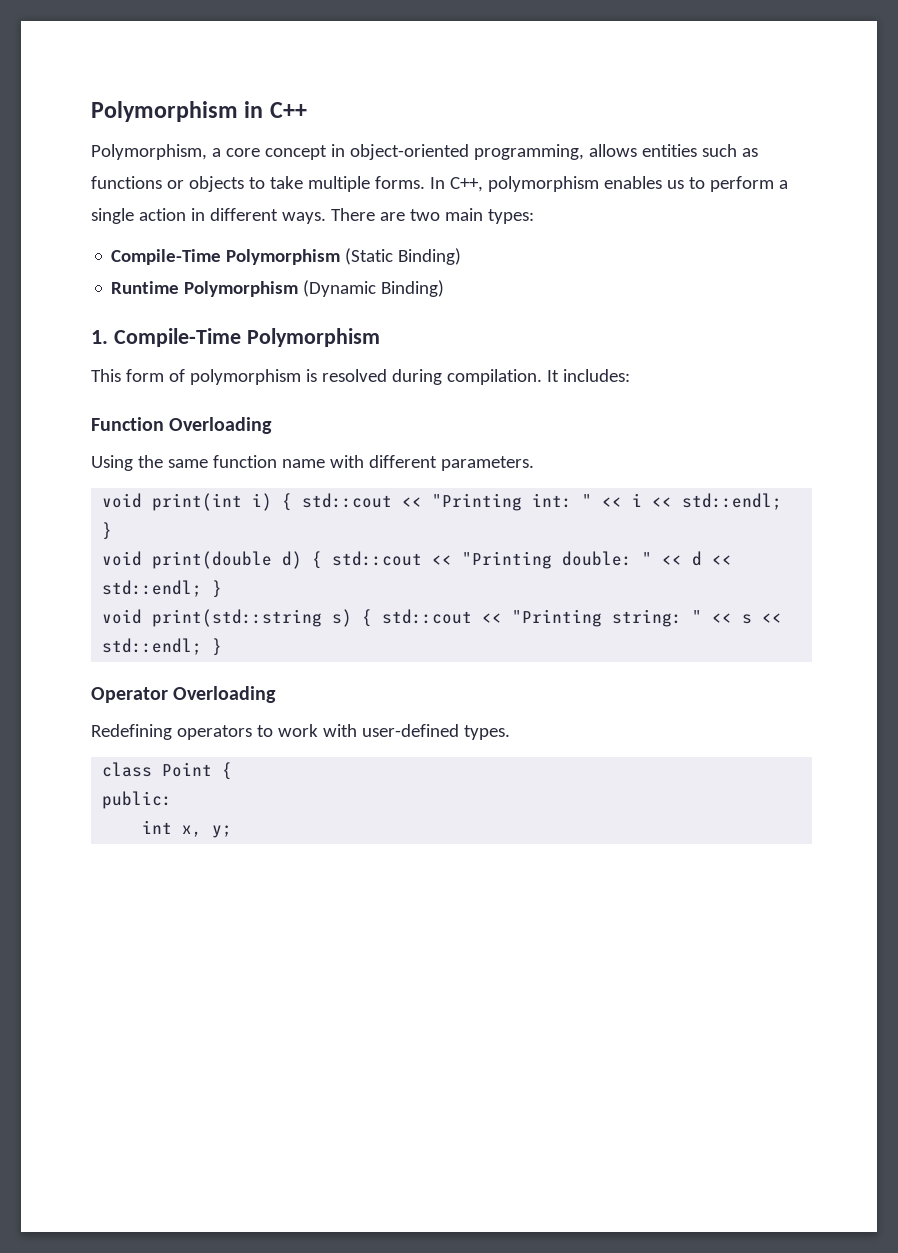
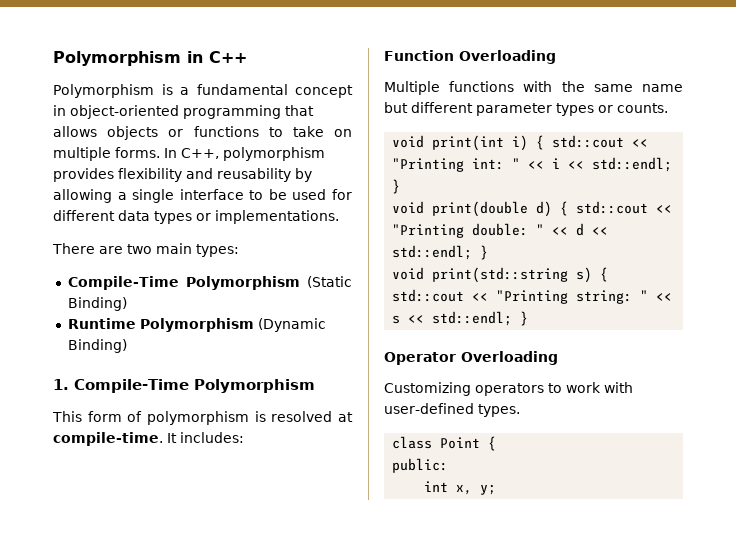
[91,144,758,160] [91,176,244,192] Polymorphism, a core concept in object-oriented programming, allows entities such as functions or objects -> [53,84,353,98] [53,105,314,119] [53,126,259,140] Polymorphism is a fundamental concept in object-oriented programming that allows objects or functions
(303, 182) none -> [334,129,352,137] on
[603,176,788,192] [91,208,326,224] enables us to perform a single action in different ways. -> [53,168,312,182] [53,189,352,203] [53,210,339,224] provides flexibility and reusability by allowing a single interface to be used for different data types or implementations. //
[391,369,542,385] during compilation. -> [338,412,353,422] [53,432,163,446] at compile-time.
[91,455,534,471] Using the same function name with different parameters. -> [384,81,683,95] [384,102,668,116] Multiple functions with the same name but different parameter types or counts.
[91,724,172,740] Redefining -> [384,382,471,396] Customizing

